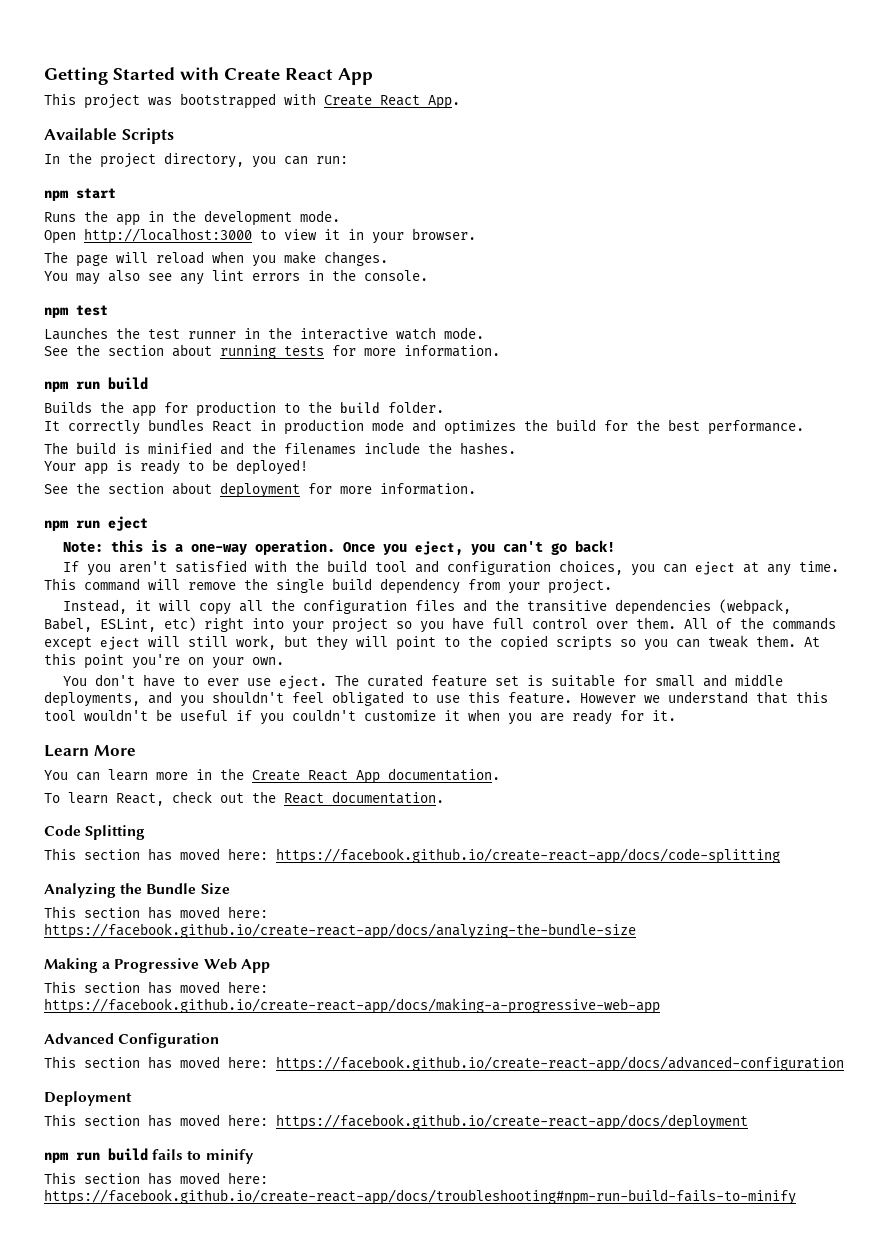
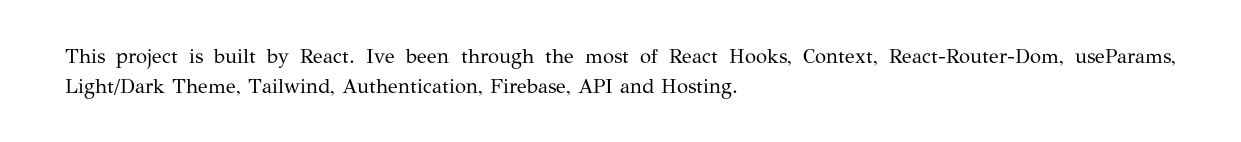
[44,67,373,85] [44,93,460,109] [44,128,174,144] [44,152,348,168] [44,188,116,201] [44,210,340,226] [44,228,476,244] [44,251,388,267] [44,269,428,285] [44,305,108,318] [44,327,484,340] [44,344,500,359] [44,377,148,392] [44,401,444,417] [44,419,804,435] [44,442,516,455] [44,459,308,475] [44,482,476,498] [44,516,148,531] [63,540,616,555] [63,560,840,576] [44,578,612,594] [63,599,792,615] [44,617,836,633] [44,635,820,651] [44,653,284,669] [63,674,784,689] [44,691,828,707] [44,709,676,725] [44,745,136,757] [44,768,500,784] [44,791,444,806] [44,825,146,840] [44,848,780,864] [44,883,230,898] [44,906,268,919] [44,923,636,939] [44,958,270,973] [44,981,268,994] [44,998,660,1014] [44,1033,220,1048] [44,1056,844,1072] [44,1091,132,1106] [44,1114,748,1130] [44,1148,254,1164] [44,1172,268,1185] [44,1189,796,1205] Getting Started with Create React App // This project was bootstrapped with Create React App. // Available Scripts // In the project directory, you can run: // npm start // Runs the app in the development mode. // Open http://localhost:3000 to view it in your browser. // The page will reload when you make changes. // You may also see any lint errors in the console. // npm test // Launches the test runner in the interactive watch mode. // See the section about running tests for more information. // npm run build // Builds the app for production to the build folder. // It correctly bundles React in production mode and optimizes the build for the best performance. // The build is minified and the filenames include the hashes. // Your app is ready to be deployed! // See the section about deployment for more information. // npm run eject // Note: this is a one-way operation. Once you eject, you can't go back! // If you aren't satisfied with the build tool and configuration choices, you can eject at any time. This command will remove the single build dependency from your project. // Instead, it will copy all the configuration files and the transitive dependencies (webpack, Babel, ESLint, etc) right into your project so you have full control over them. All of the commands except eject will still work, but they will point to the copied scripts so you can tweak them. At this point you're on your own. // You don't have to ever use eject. The curated feature set is suitable for small and middle deployments, and you shouldn't feel obligated to use this feature. However we understand that this tool wouldn't be useful if you couldn't customize it when you are ready for it. // Learn More // You can learn more in the Create React App documentation. // To learn React, check out the React documentation. // Code Splitting // This section has moved here: https://facebook.github.io/create-react-app/docs/code-splitting // Analyzing the Bundle Size // This section has moved here: https://facebook.github.io/create-react-app/docs/analyzing-the-bundle-size // Making a Progressive Web App // This section has moved here: https://facebook.github.io/create-react-app/docs/making-a-progressive-web-app // Advanced Configuration // This section has moved here: https://facebook.github.io/create-react-app/docs/advanced-configuration // Deployment // This section has moved here: https://facebook.github.io/create-react-app/docs/deployment // npm run build fails to minify // This section has moved here: https://facebook.github.io/create-react-app/docs/troubleshooting#npm-run-build-fails-to-minify -> [65,48,1177,69] [65,78,738,99] This project is built by React. Ive been through the most of React Hooks, Context, React-Router-Dom, useParams, Light/Dark Theme, Tailwind, Authentication, Firebase, API and Hosting.

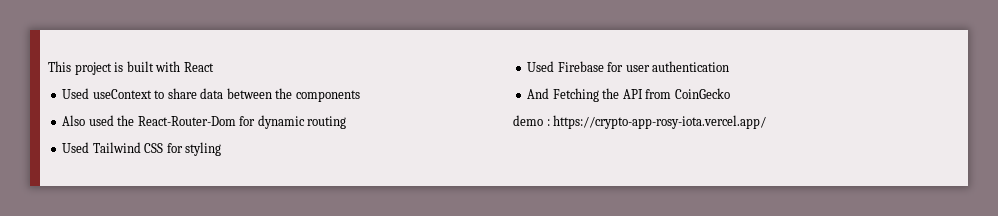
[266,48,1177,69] [65,78,738,99] by React. Ive been through the most of React Hooks, Context, React-Router-Dom, useParams, Light/Dark Theme, Tailwind, Authentication, Firebase, API and Hosting. -> [155,61,214,72] [62,88,360,102] [62,115,347,129] [62,142,222,156] [527,61,730,72] [527,88,730,102] [513,115,767,129] with React // Used useContext to share data between the components // Also used the React-Router-Dom for dynamic routing // Used Tailwind CSS for styling // Used Firebase for user authentication // And Fetching the API from CoinGecko // demo : https://crypto-app-rosy-iota.vercel.app/

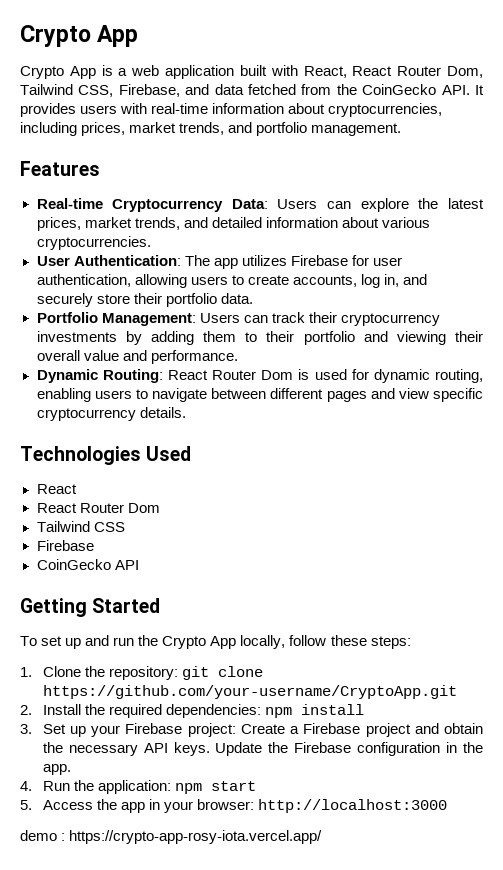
[48,61,124,75] This project is -> [20,25,139,47] [20,65,235,79] Crypto App // Crypto App is a web application
[183,62,214,72] [62,88,360,102] [62,115,347,129] [62,142,222,156] [527,61,730,72] [527,88,730,102] React // Used useContext to share data between the components // Also used the React-Router-Dom for dynamic routing // Used Tailwind CSS for styling // Used Firebase for user authentication // And Fetching the API from CoinGecko -> [303,66,483,78] [20,84,484,97] [20,103,443,117] [20,122,402,136] [20,161,100,176] [36,198,485,212] [36,217,430,231] [36,236,151,250] [36,255,402,269] [36,274,427,288] [36,293,253,307] [36,312,440,326] [36,331,484,345] [36,350,238,364] [36,369,484,383] [36,388,484,402] [36,407,186,421] [20,446,192,465] [36,484,77,494] [36,503,160,513] [36,521,125,532] [36,540,94,551] [36,559,139,570] [20,598,161,617] [20,635,411,649] [20,666,263,680] [42,685,457,699] [20,704,365,718] [20,723,484,737] [42,742,484,756] [42,764,71,775] [20,780,256,794] [20,799,448,813] React, React Router Dom, Tailwind CSS, Firebase, and data fetched from the CoinGecko API. It provides users with real-time information about cryptocurrencies, including prices, market trends, and portfolio management. // Features // Real-time Cryptocurrency Data: Users can explore the latest prices, market trends, and detailed information about various cryptocurrencies. // User Authentication: The app utilizes Firebase for user authentication, allowing users to create accounts, log in, and securely store their portfolio data. // Portfolio Management: Users can track their cryptocurrency investments by adding them to their portfolio and viewing their overall value and performance. // Dynamic Routing: React Router Dom is used for dynamic routing, enabling users to navigate between different pages and view specific cryptocurrency details. // Technologies Used // React // React Router Dom // Tailwind CSS // Firebase // CoinGecko API // Getting Started // To set up and run the Crypto App locally, follow these steps: // 1. Clone the repository: git clone https://github.com/your-username/CryptoApp.git // 2. Install the required dependencies: npm install // 3. Set up your Firebase project: Create a Firebase project and obtain the necessary API keys. Update the Firebase configuration in the app. // 4. Run the application: npm start // 5. Access the app in your browser: http://localhost:3000

